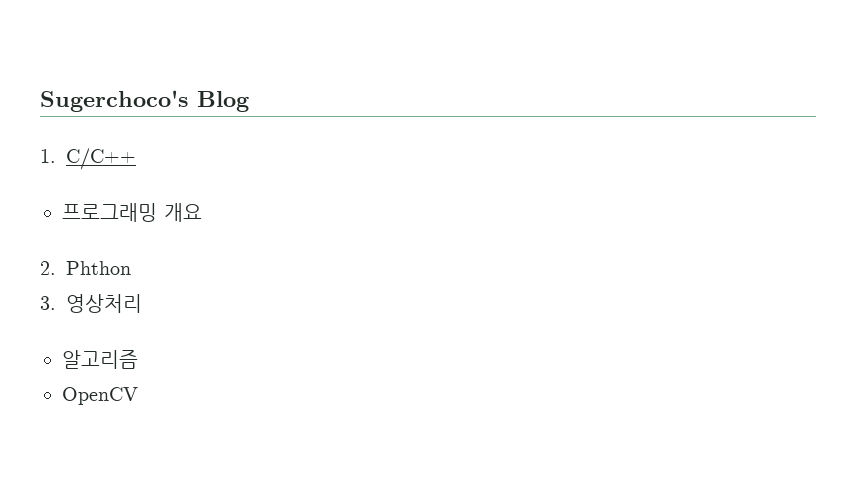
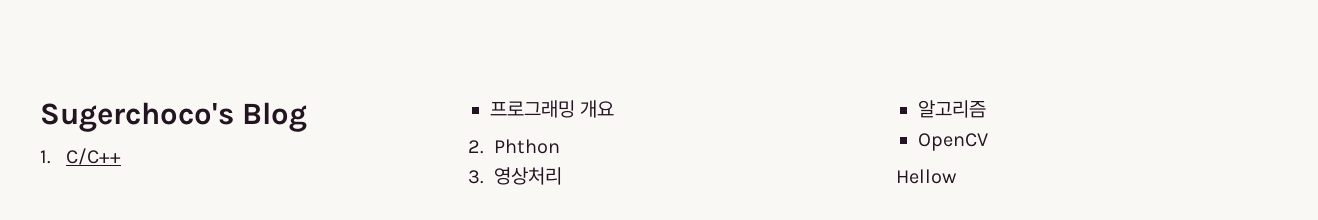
(138, 396) none -> [896,169,957,184] // Hellow

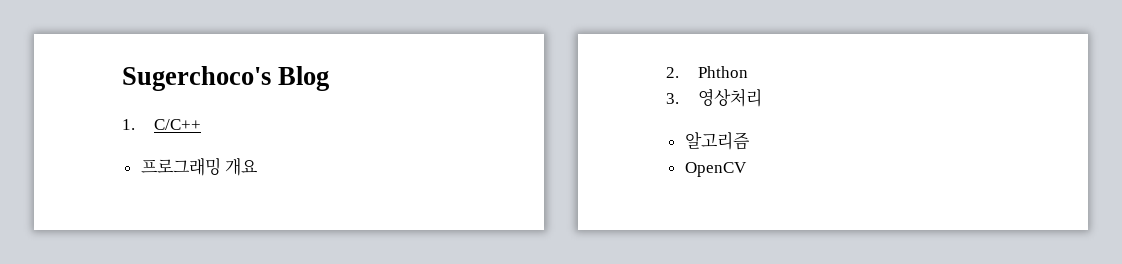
[896,169,957,184] // Hellow -> (747, 169) none

